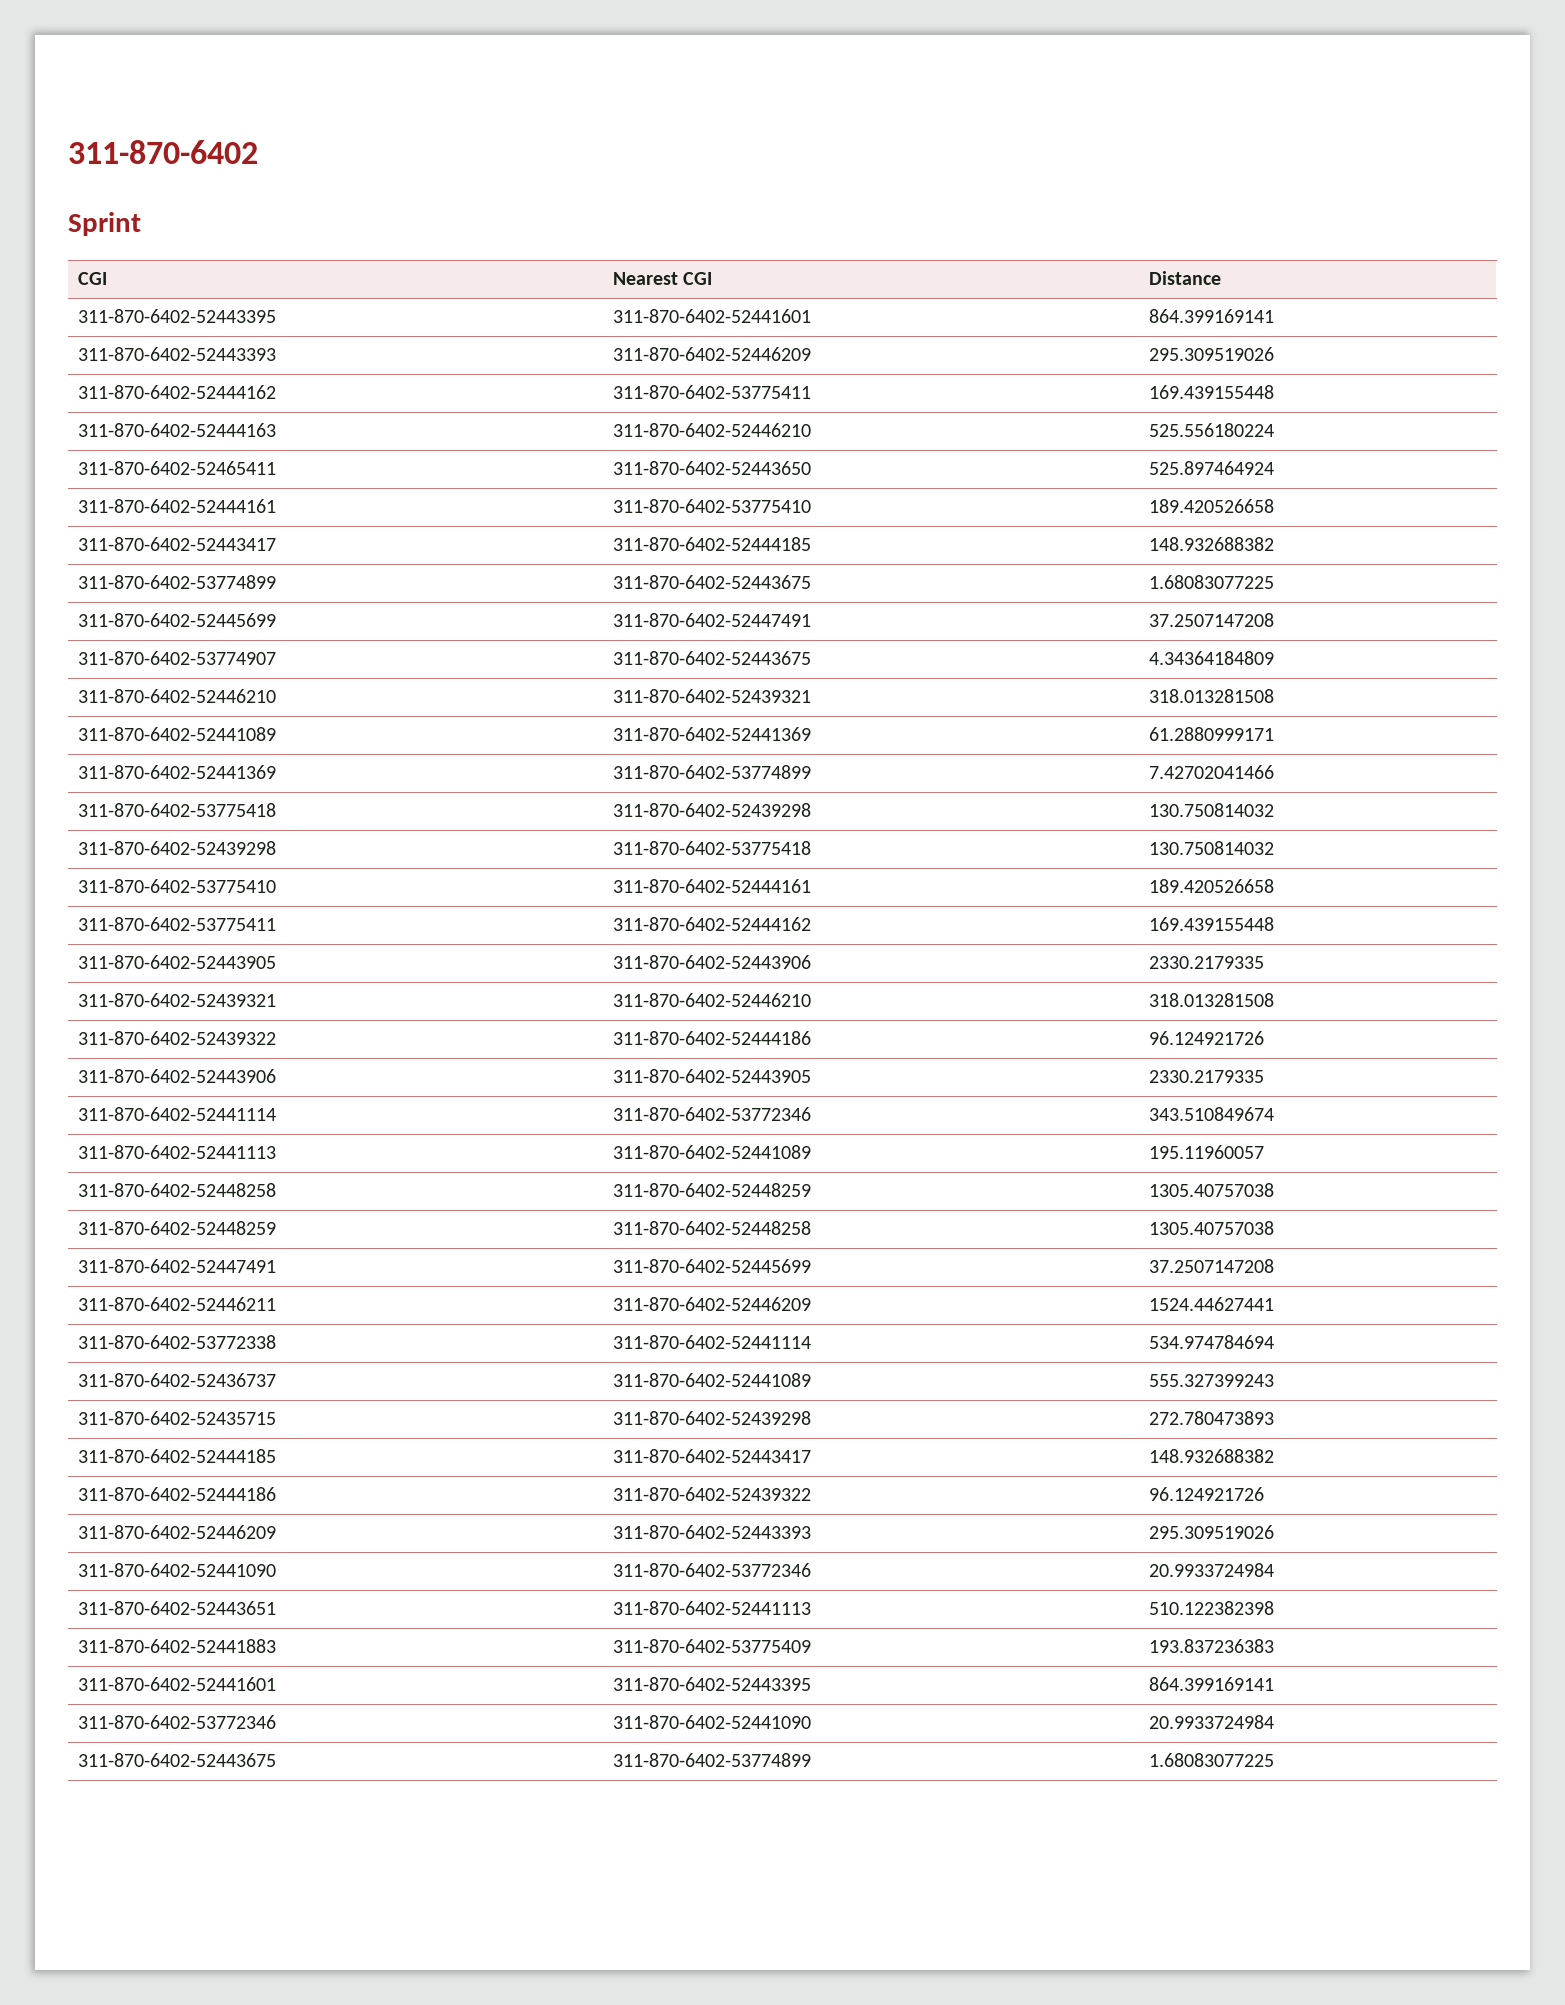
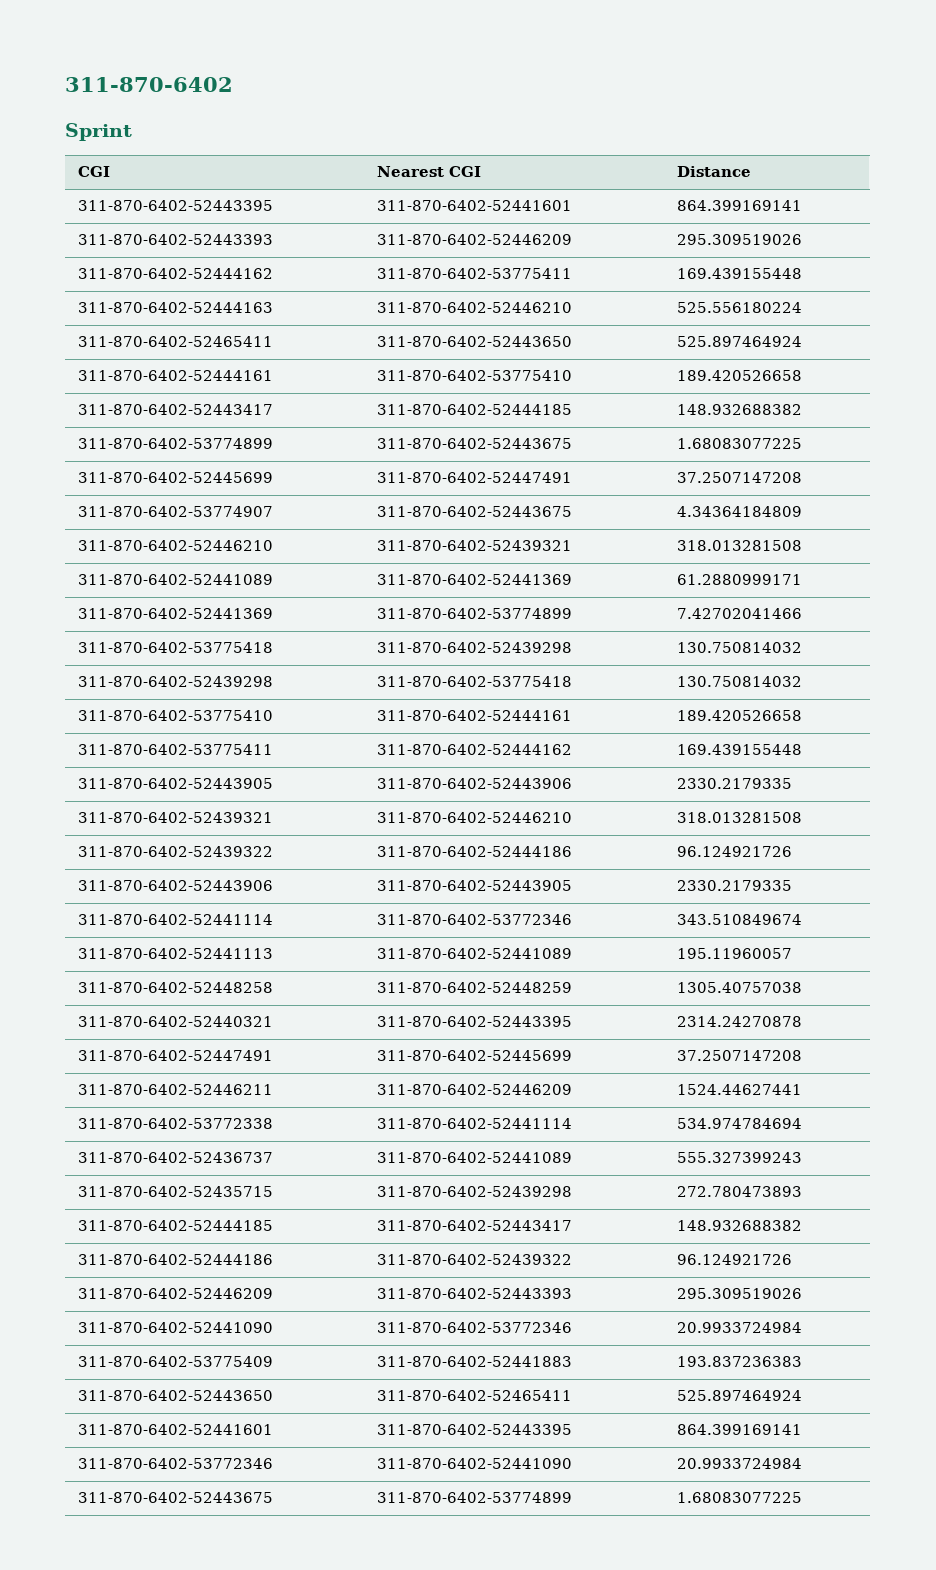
[77,1221,276,1235] [612,1221,811,1235] [1148,1221,1274,1235] 311-870-6402-52448259 | 311-870-6402-52448258 | 1305.40757038 -> [77,1016,273,1027] [376,1016,572,1027] [676,1016,802,1027] 311-870-6402-52440321 | 311-870-6402-52443395 | 2314.24270878
[77,1601,276,1615] [612,1601,811,1615] [1148,1601,1274,1615] [77,1639,276,1653] [612,1639,811,1653] [1148,1639,1274,1653] 311-870-6402-52443651 | 311-870-6402-52441113 | 510.122382398 // 311-870-6402-52441883 | 311-870-6402-53775409 | 193.837236383 -> [77,1356,273,1367] [376,1356,572,1367] [676,1356,802,1367] [77,1390,273,1401] [376,1390,572,1401] [676,1390,802,1401] 311-870-6402-53775409 | 311-870-6402-52441883 | 193.837236383 // 311-870-6402-52443650 | 311-870-6402-52465411 | 525.897464924

